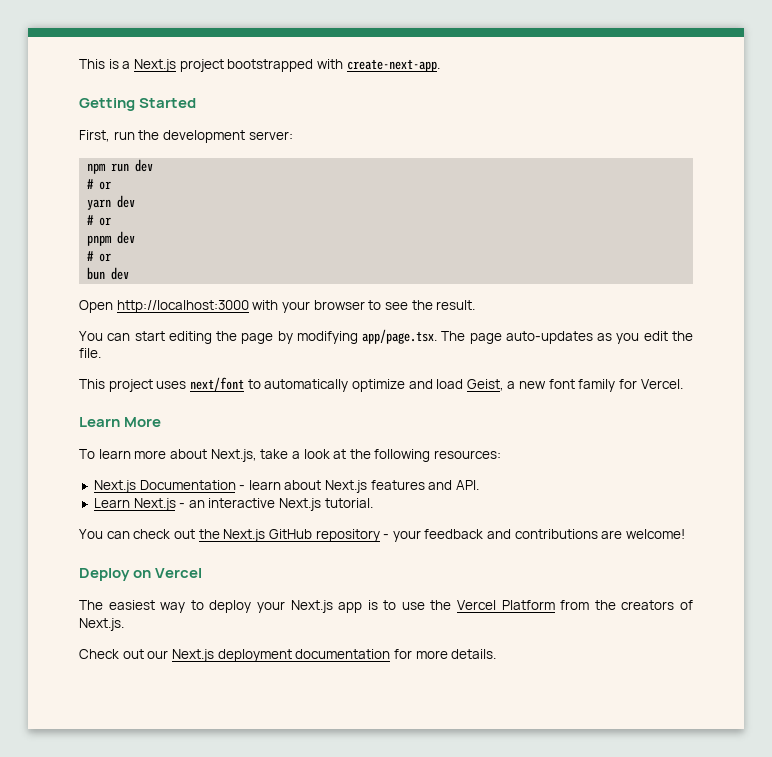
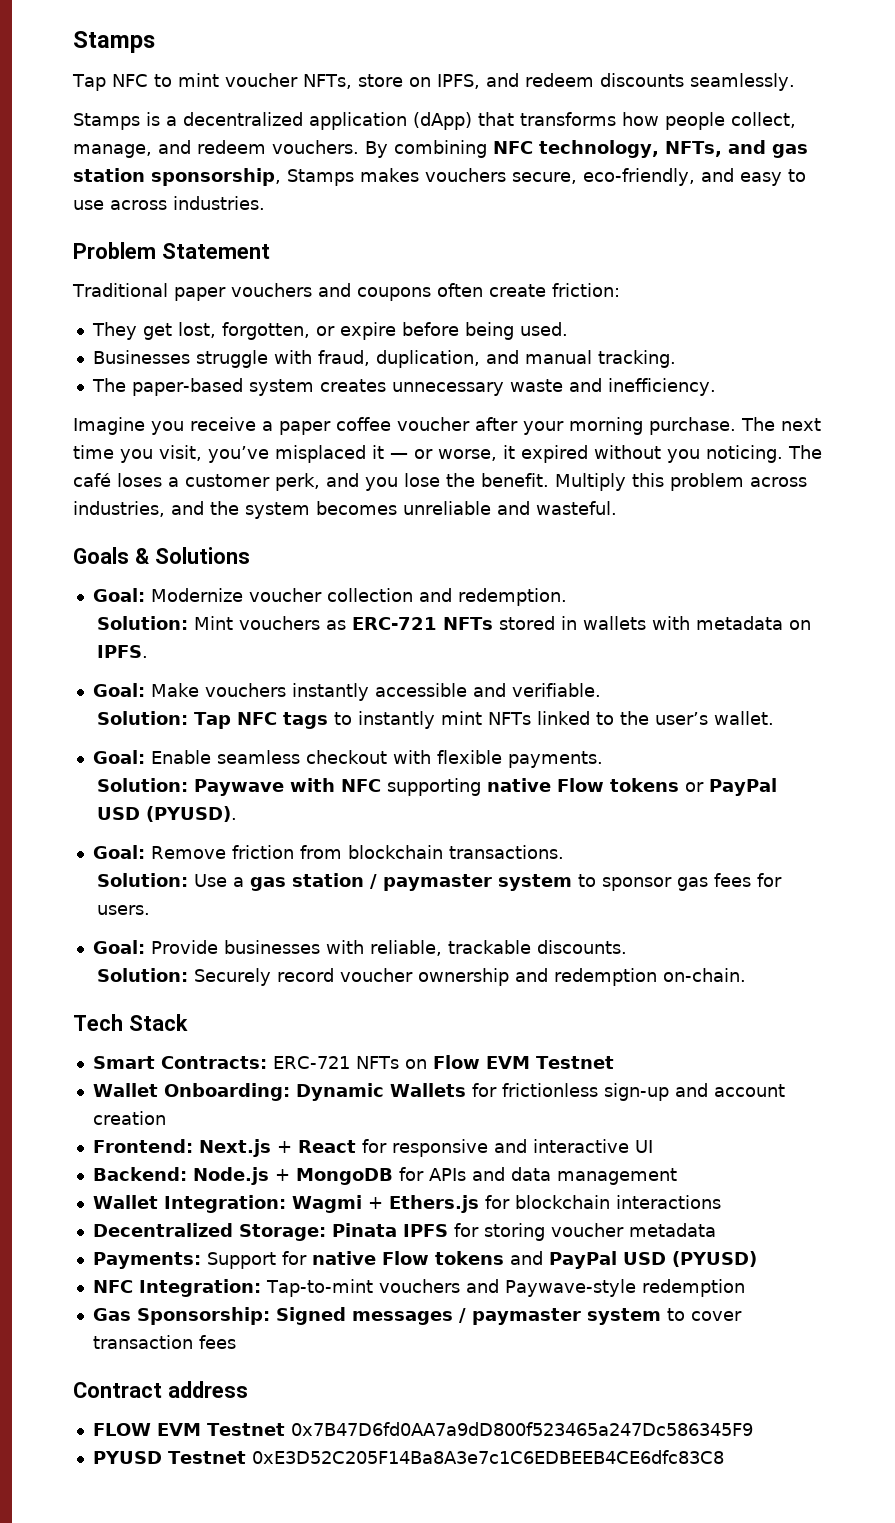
[79,59,440,72] [79,98,197,111] [79,130,293,143] [87,159,154,174] [87,179,112,190] [87,195,136,210] [87,215,112,226] [87,231,136,246] [87,251,112,262] [87,267,130,280] [79,300,476,313] [79,329,693,344] [79,348,101,358] [79,377,683,392] [79,417,162,427] [79,449,502,462] [93,480,480,493] [93,498,373,511] [79,529,686,542] [79,568,203,581] [79,600,693,613] [79,618,124,631] [79,649,497,662] This is a Next.js project bootstrapped with create-next-app. // Getting Started // First, run the development server: // npm run dev // # or // yarn dev // # or // pnpm dev // # or // bun dev // Open http://localhost:3000 with your browser to see the result. // You can start editing the page by modifying app/page.tsx. The page auto-updates as you edit the file. // This project uses next/font to automatically optimize and load Geist, a new font family for Vercel. // Learn More // To learn more about Next.js, take a look at the following resources: // Next.js Documentation - learn about Next.js features and API. // Learn Next.js - an interactive Next.js tutorial. // You can check out the Next.js GitHub repository - your feedback and contributions are welcome! // Deploy on Vercel // The easiest way to deploy your Next.js app is to use the Vercel Platform from the creators of Next.js. // Check out our Next.js deployment documentation for more details. -> [73,31,155,53] [72,73,795,91] [73,112,796,130] [73,140,808,158] [73,168,806,186] [73,196,265,210] [73,242,270,259] [72,283,620,301] [91,322,568,340] [92,350,676,368] [91,378,716,396] [73,417,821,435] [73,445,822,463] [73,473,807,491] [73,501,617,519] [73,547,250,564] [92,588,567,606] [97,616,812,630] [97,645,149,658] [92,683,601,701] [97,711,775,729] [92,750,603,768] [97,778,778,796] [97,806,238,822] [92,845,564,859] [97,873,783,891] [97,905,151,915] [92,940,627,956] [97,968,747,986] [73,1014,188,1031] [92,1055,614,1069] [92,1083,785,1101] [92,1111,166,1125] [92,1139,653,1157] [92,1167,677,1185] [92,1195,721,1213] [92,1223,716,1241] [92,1251,757,1269] [92,1279,745,1297] [92,1307,742,1325] [92,1335,236,1349] [73,1381,248,1398] [92,1422,753,1436] [92,1450,724,1464] Stamps // Tap NFC to mint voucher NFTs, store on IPFS, and redeem discounts seamlessly. // Stamps is a decentralized application (dApp) that transforms how people collect, manage, and redeem vouchers. By combining NFC technology, NFTs, and gas station sponsorship, Stamps makes vouchers secure, eco-friendly, and easy to use across industries. // Problem Statement // Traditional paper vouchers and coupons often create friction: // They get lost, forgotten, or expire before being used. // Businesses struggle with fraud, duplication, and manual tracking. // The paper-based system creates unnecessary waste and inefficiency. // Imagine you receive a paper coffee voucher after your morning purchase. The next time you visit, you’ve misplaced it — or worse, it expired without you noticing. The café loses a customer perk, and you lose the benefit. Multiply this problem across industries, and the system becomes unreliable and wasteful. // Goals & Solutions // Goal: Modernize voucher collection and redemption. // Solution: Mint vouchers as ERC-721 NFTs stored in wallets with metadata on IPFS. // Goal: Make vouchers instantly accessible and verifiable. // Solution: Tap NFC tags to instantly mint NFTs linked to the user’s wallet. // Goal: Enable seamless checkout with flexible payments. // Solution: Paywave with NFC supporting native Flow tokens or PayPal USD (PYUSD). // Goal: Remove friction from blockchain transactions. // Solution: Use a gas station / paymaster system to sponsor gas fees for users. // Goal: Provide businesses with reliable, trackable discounts. // Solution: Securely record voucher ownership and redemption on-chain. // Tech Stack // Smart Contracts: ERC-721 NFTs on Flow EVM Testnet // Wallet Onboarding: Dynamic Wallets for frictionless sign-up and account creation // Frontend: Next.js + React for responsive and interactive UI // Backend: Node.js + MongoDB for APIs and data management // Wallet Integration: Wagmi + Ethers.js for blockchain interactions // Decentralized Storage: Pinata IPFS for storing voucher metadata // Payments: Support for native Flow tokens and PayPal USD (PYUSD) // NFC Integration: Tap-to-mint vouchers and Paywave-style redemption // Gas Sponsorship: Signed messages / paymaster system to cover transaction fees // Contract address // FLOW EVM Testnet 0x7B47D6fd0AA7a9dD800f523465a247Dc586345F9 // PYUSD Testnet 0xE3D52C205F14Ba8A3e7c1C6EDBEEB4CE6dfc83C8

